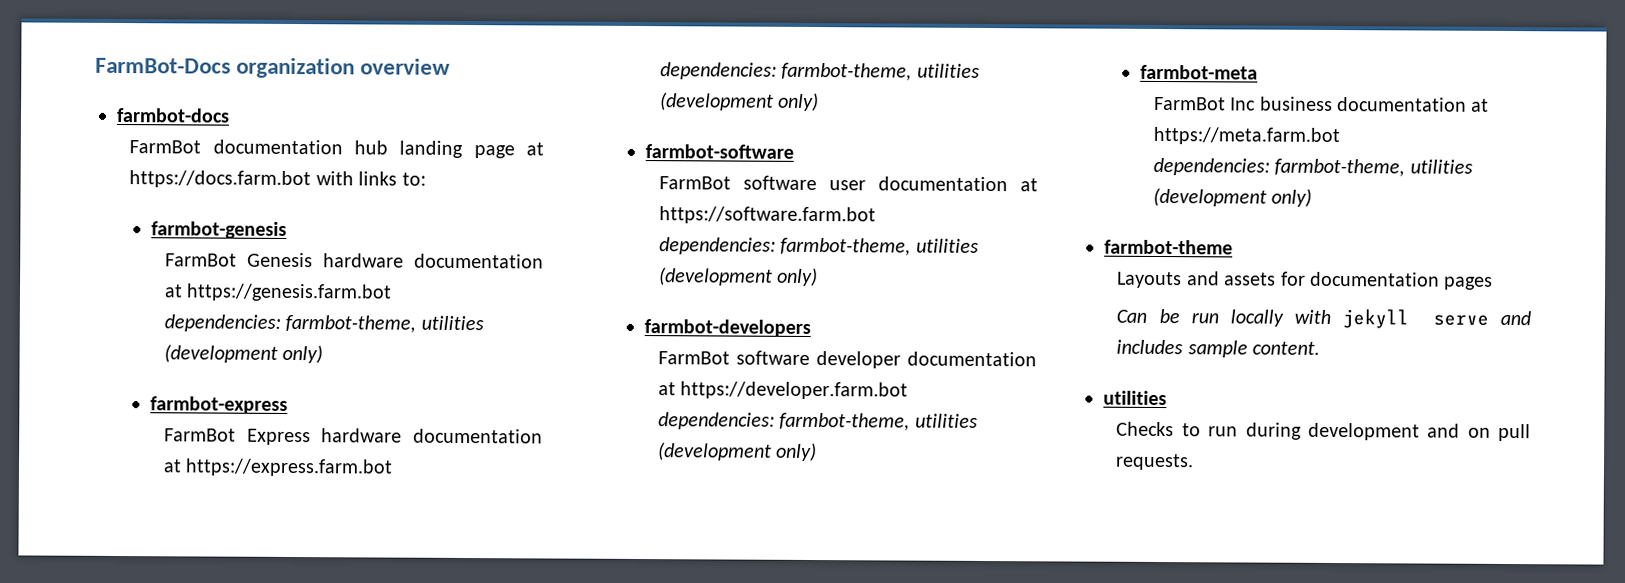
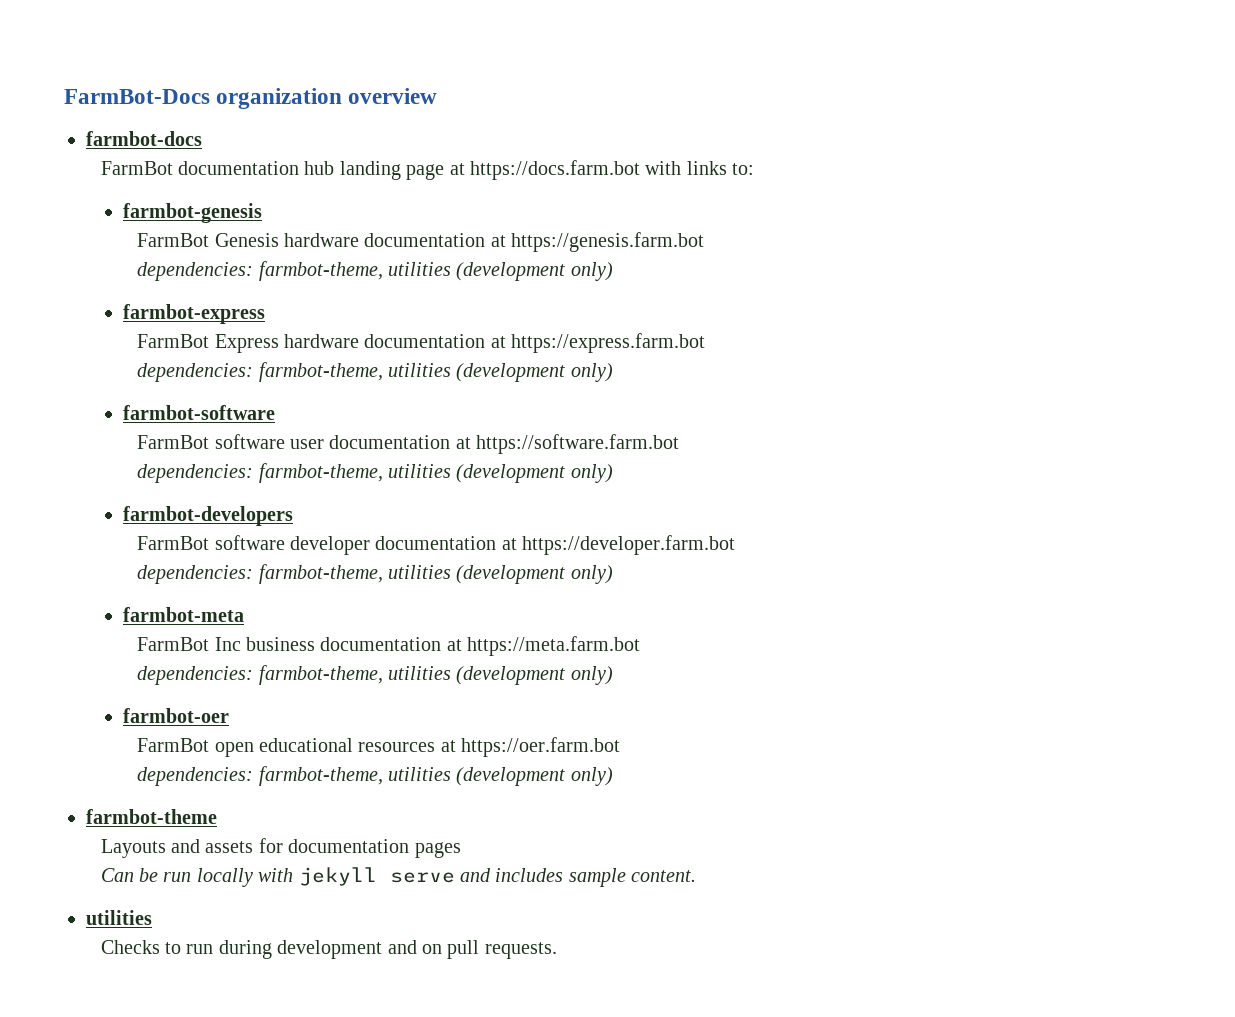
(1313, 197) none -> [122,708,229,723] [137,737,621,757] [137,766,613,786] // farmbot-oer // FarmBot open educational resources at https://oer.farm.bot // dependencies: farmbot-theme, utilities (development only)

